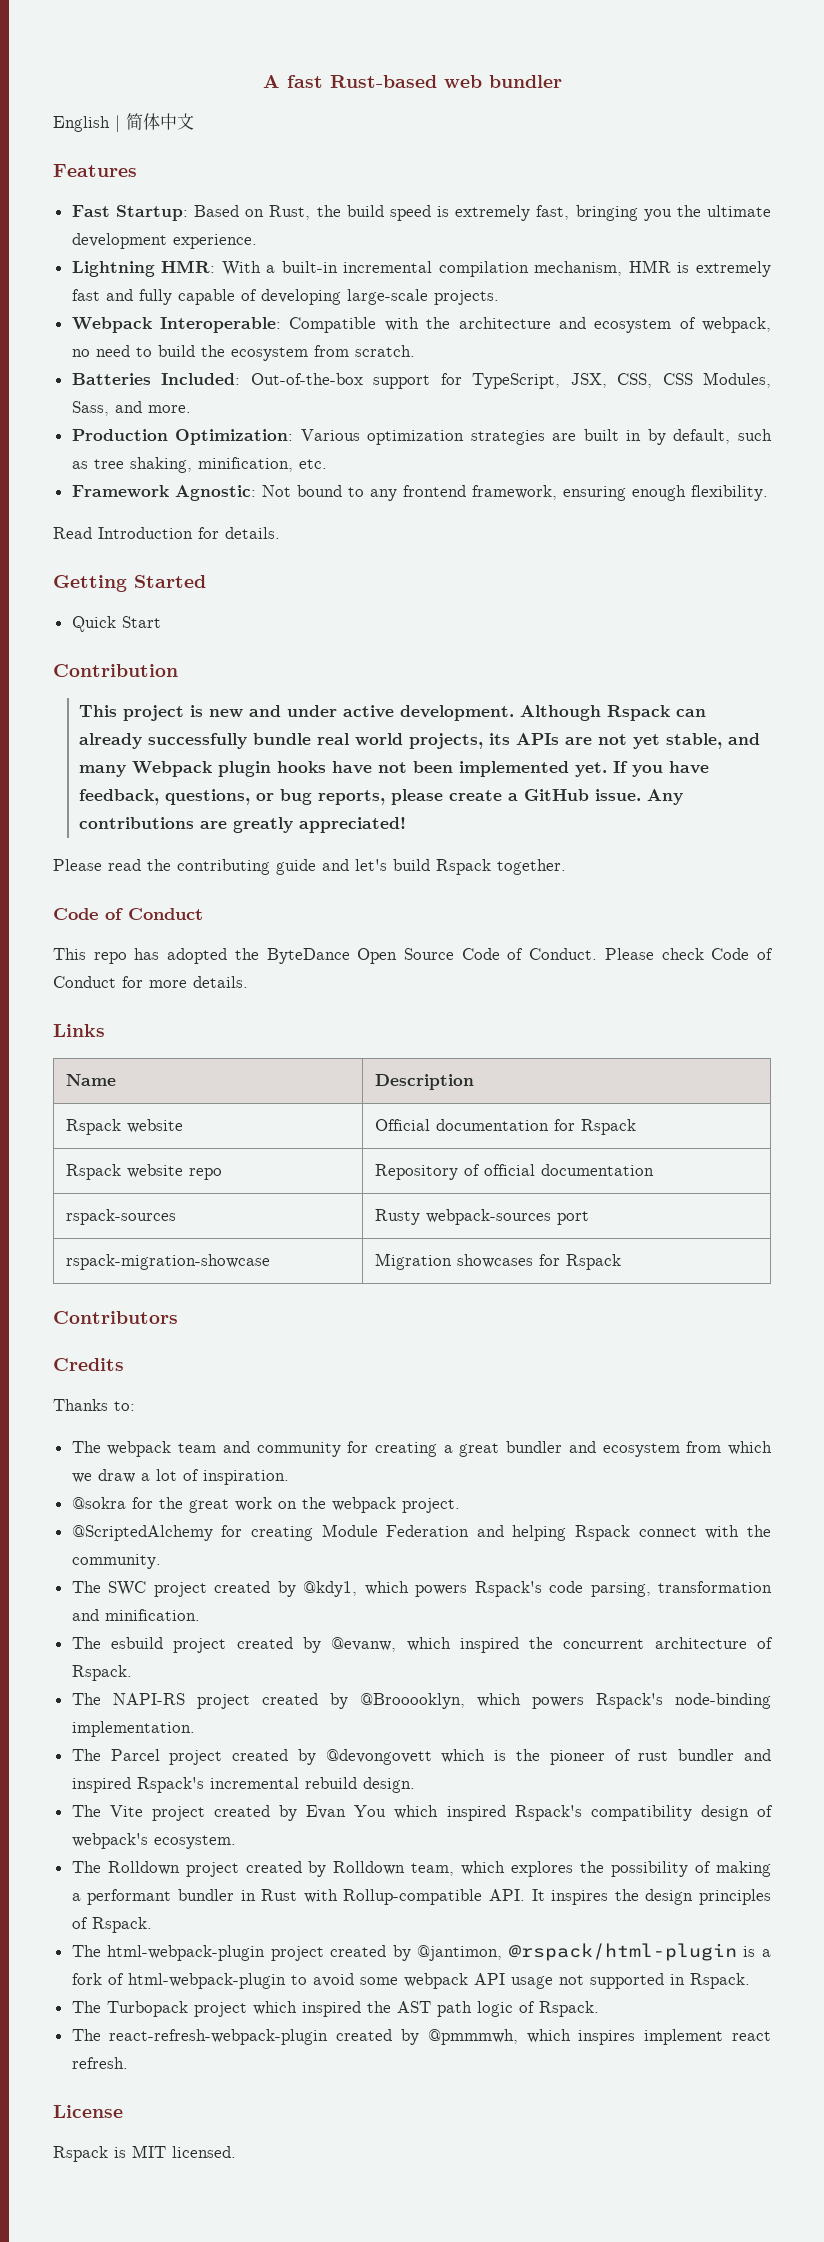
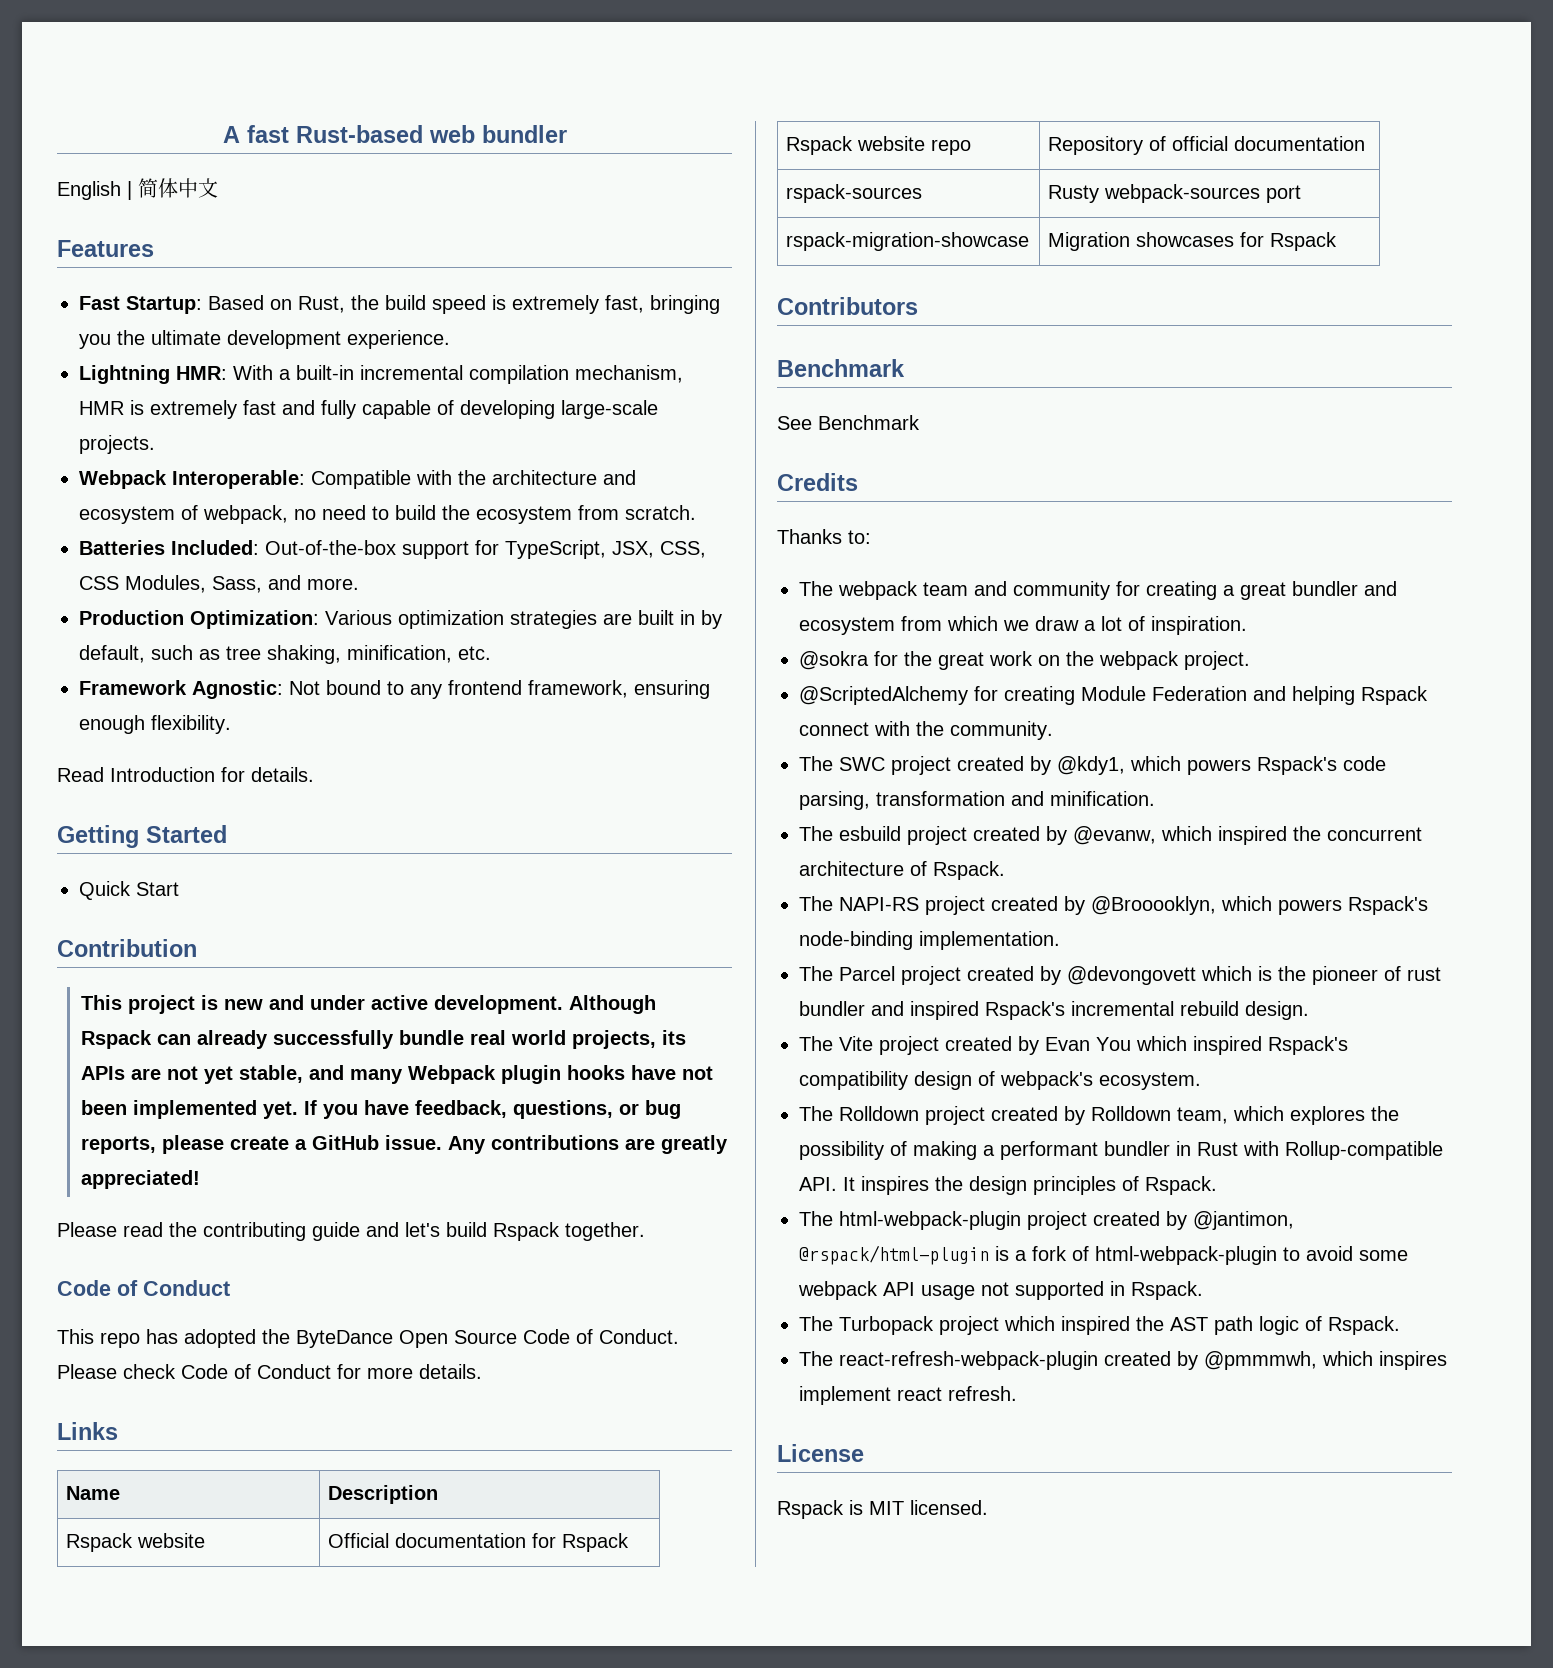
(178, 1317) none -> [777,359,905,377] [777,415,920,430] // Benchmark // See Benchmark

